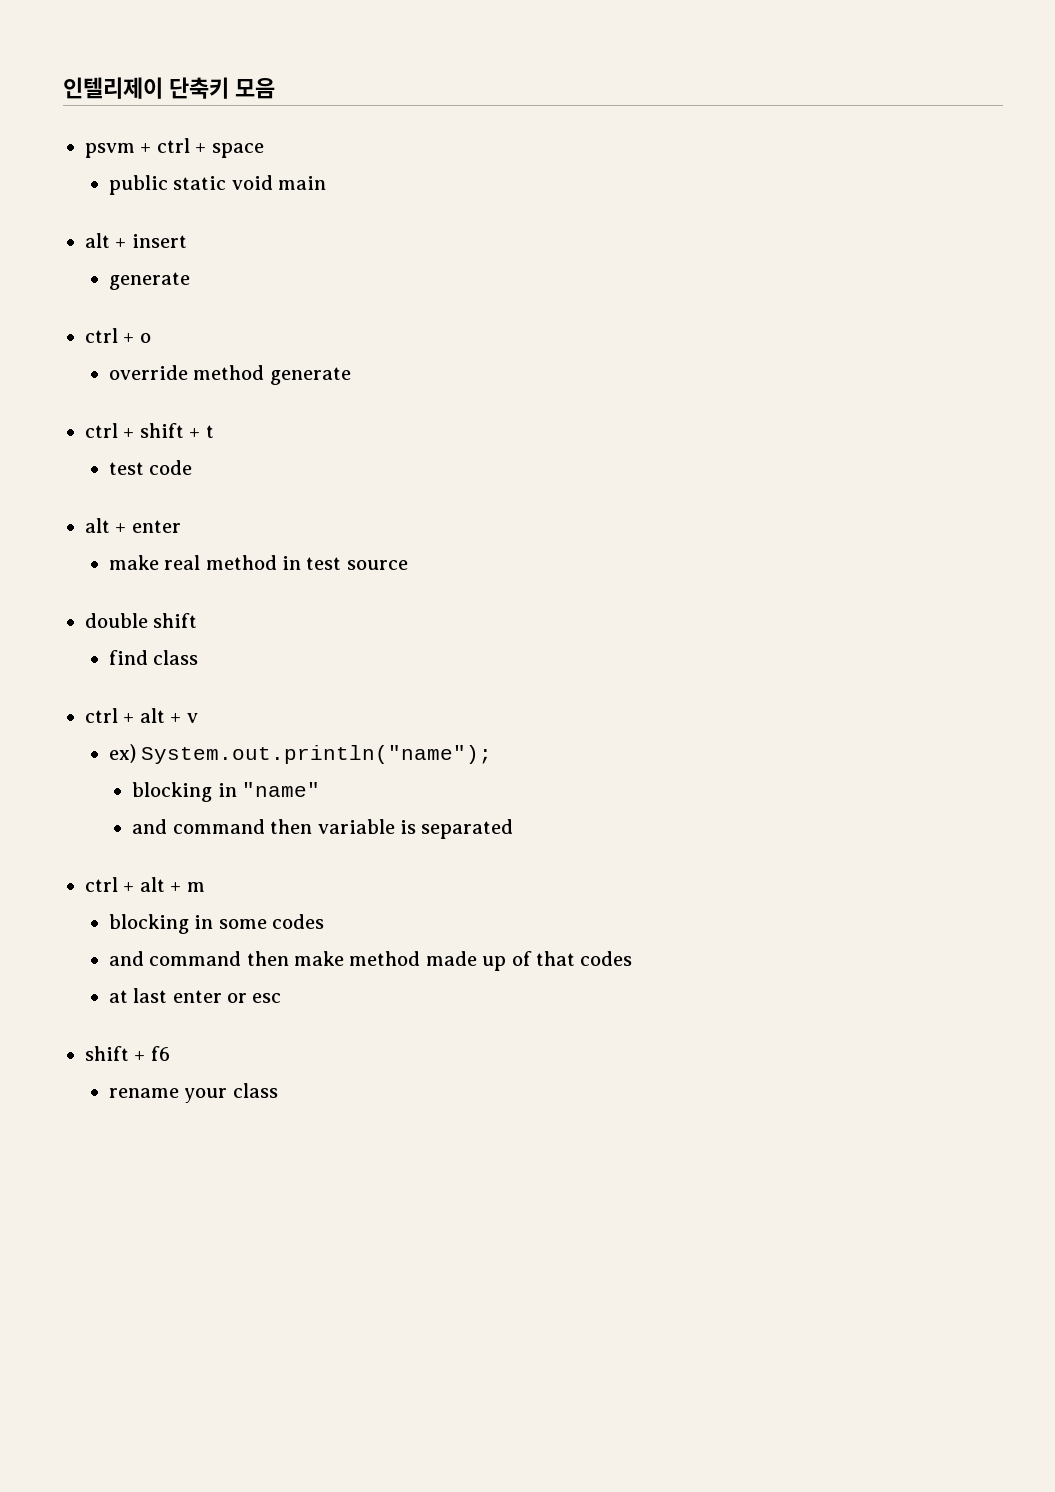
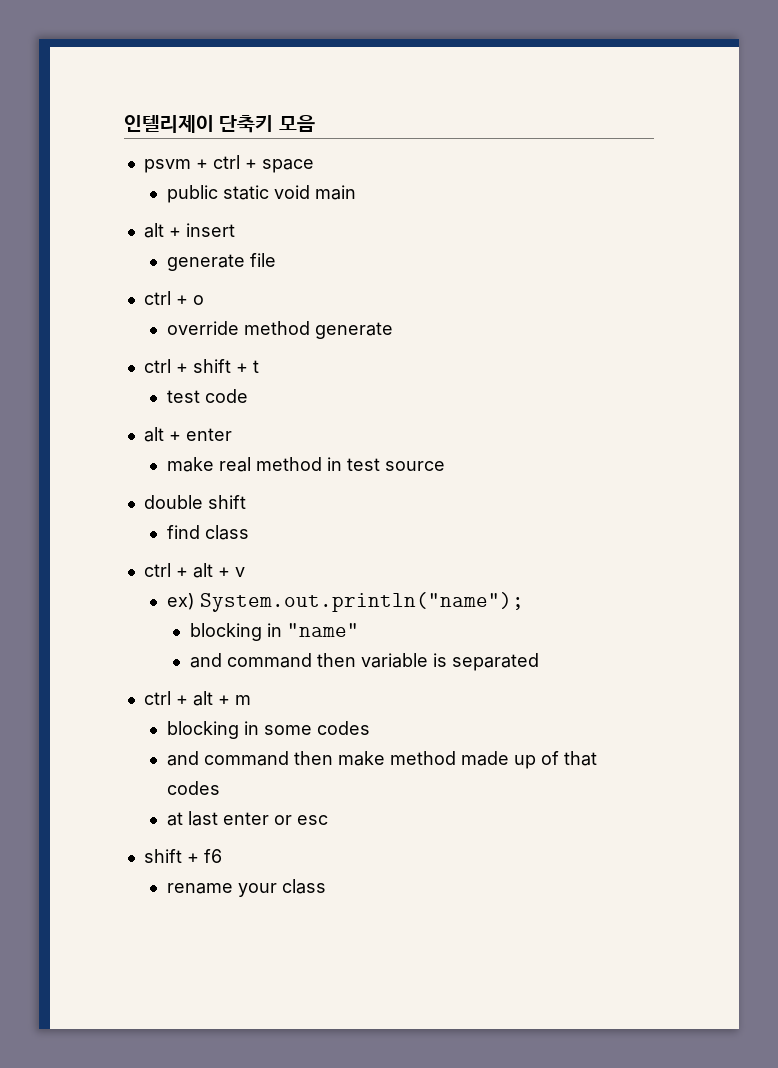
(190, 281) none -> [249,253,276,267] file

